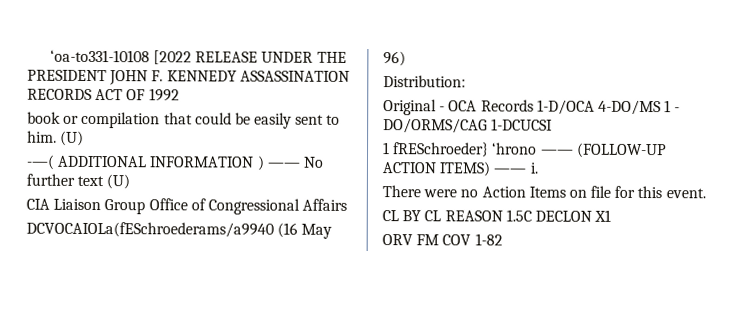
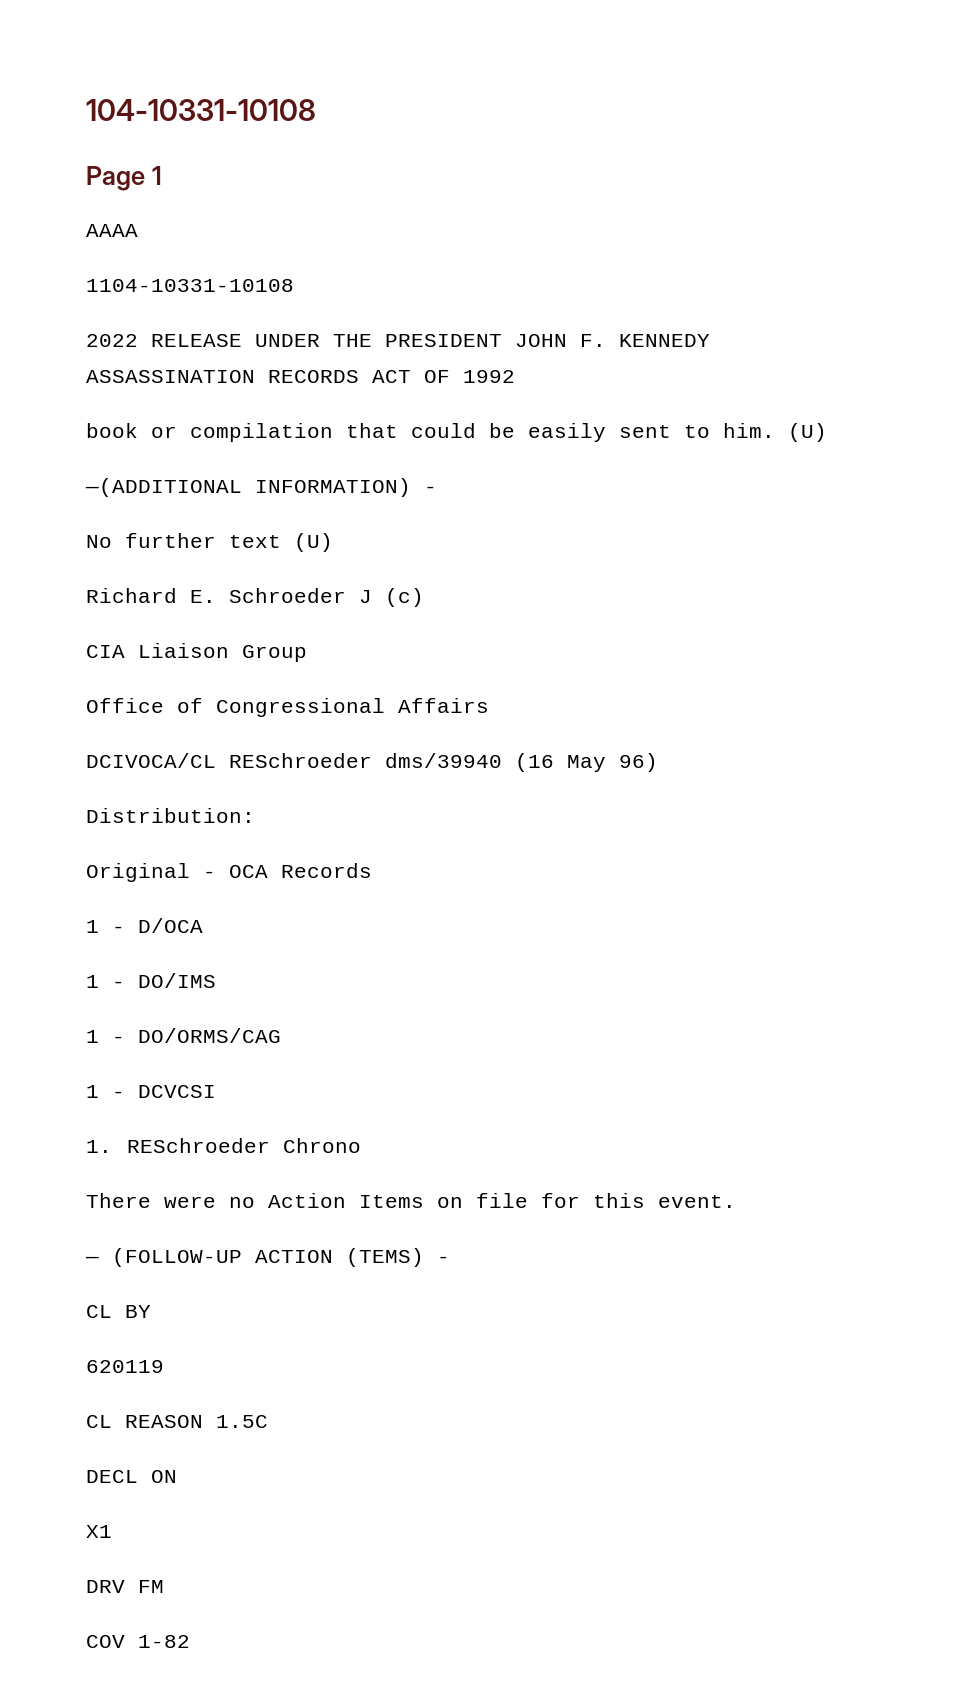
[49,49,193,65] ‘oa-to331-10108 [2022 -> [86,99,316,121] [86,166,162,191] [86,224,138,237] [86,279,294,292] [86,334,138,347] 104-10331-10108 // Page 1 // AAAA // 1104-10331-10108 // 2022
[26,154,300,171] -—( ADDITIONAL INFORMATION ) —— -> [85,478,437,497] —(ADDITIONAL INFORMATION) - //
(131, 182) none -> [86,588,424,607] // Richard E. Schroeder J (c)
(146, 207) none -> (307, 653) //
[26,221,274,238] DCVOCAIOLa(fESchroederams/a9940 -> [86,753,502,768] DCIVOCA/CL RESchroeder dms/39940
[536,99,661,116] 1-D/OCA 4-DO/MS -> [86,918,203,933] [86,973,216,988] // 1 - D/OCA // 1 - DO/IMS //
[491,118,554,131] [383,142,667,159] [382,161,538,177] 1-DCUCSI // 1 fRESchroeder} ‘hrono —— (FOLLOW-UP ACTION ITEMS) —— i. -> [86,1085,216,1098] [86,1138,362,1153] // 1 - DCVCSI // 1. RESchroeder Chrono
(706, 193) none -> [85,1248,450,1267] // — (FOLLOW-UP ACTION (TEMS) -
(422, 216) none -> [86,1360,164,1373] // 620119 //
[534,210,592,222] DECLON -> [86,1470,177,1483] // DECL ON //
[382,234,413,246] ORV -> [86,1580,125,1593] DRV
(440, 240) none -> (164, 1586) //

